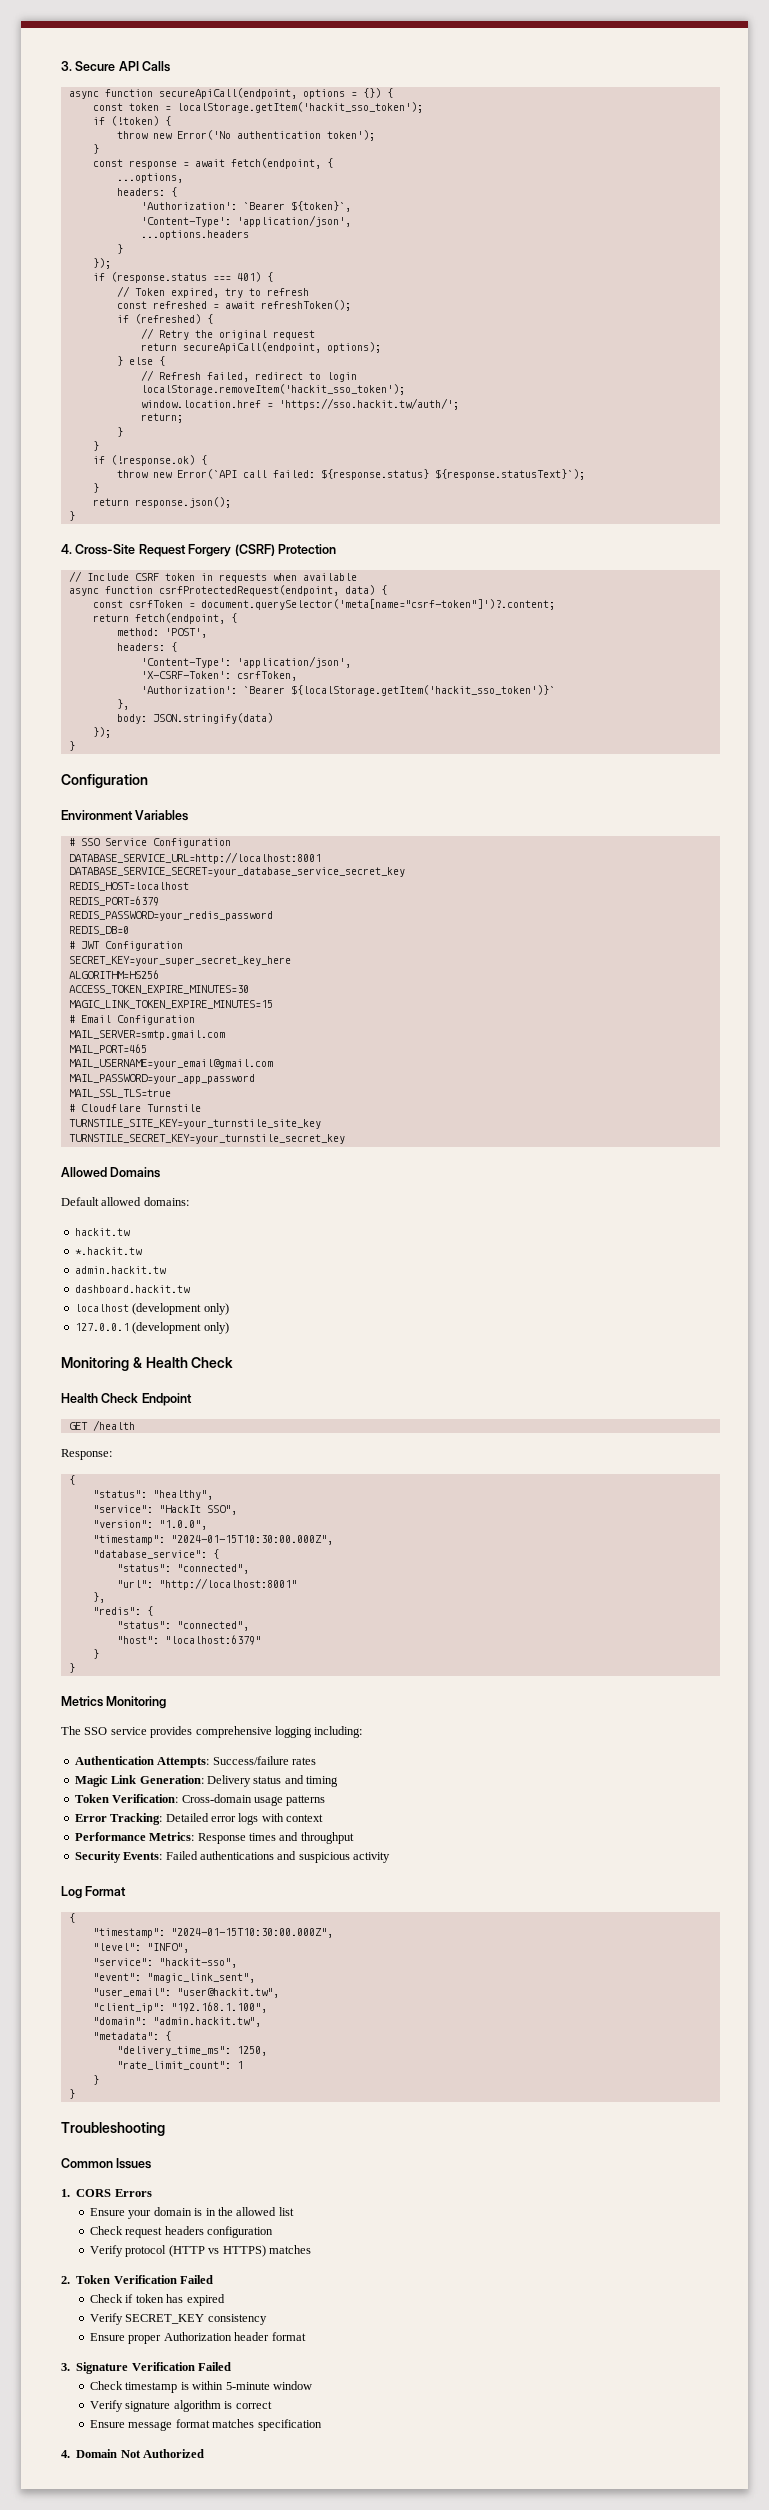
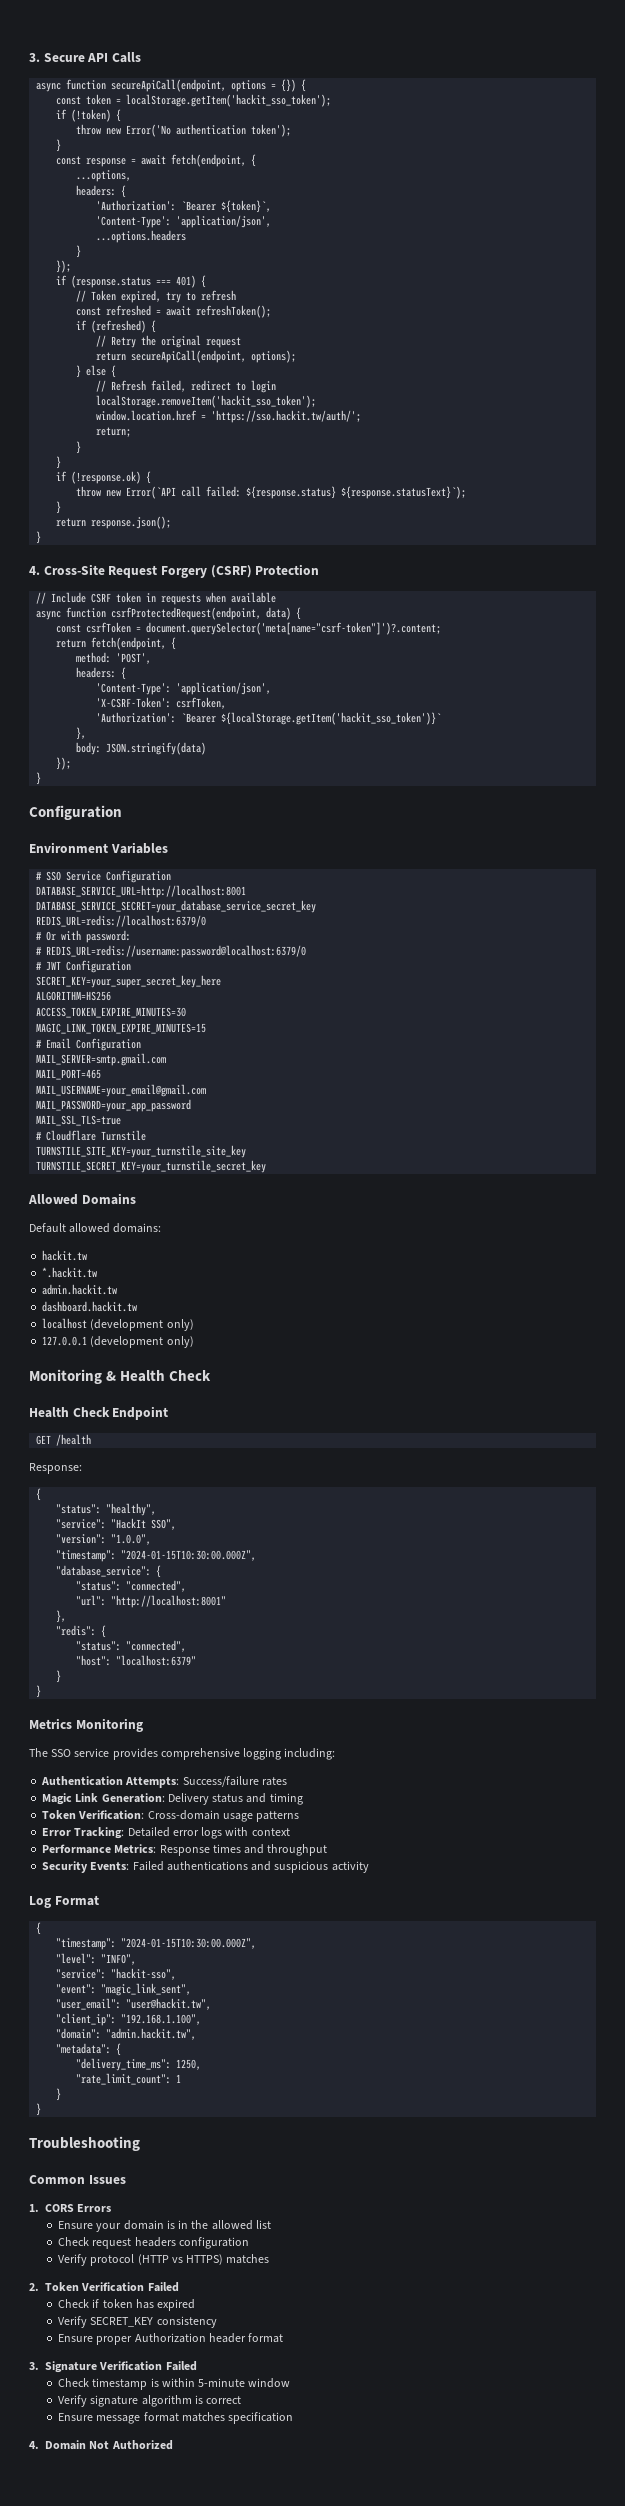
[68,882,189,891] [68,896,159,906] [68,911,273,921] [68,926,129,935] REDIS_HOST=localhost // REDIS_PORT=6379 // REDIS_PASSWORD=your_redis_password // REDIS_DB=0 -> [36,915,207,927] [36,930,132,943] [36,945,307,958] REDIS_URL=redis://localhost:6379/0 // # Or with password: // # REDIS_URL=redis://username:password@localhost:6379/0

